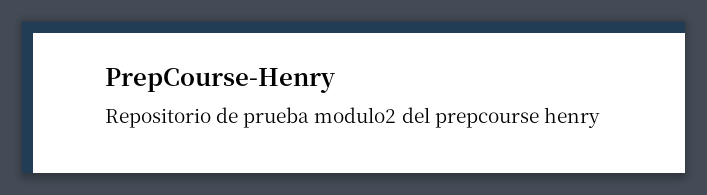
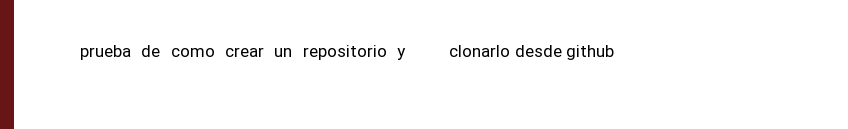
[105,68,335,93] [105,107,600,128] PrepCourse-Henry // Repositorio de prueba modulo2 del prepcourse henry -> [80,45,615,60] prueba de como crear un repositorio y clonarlo desde github

